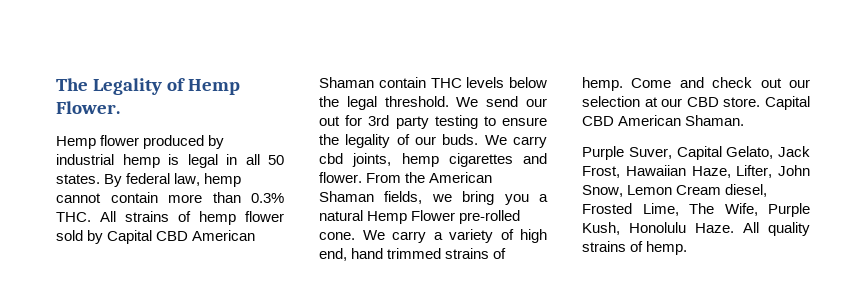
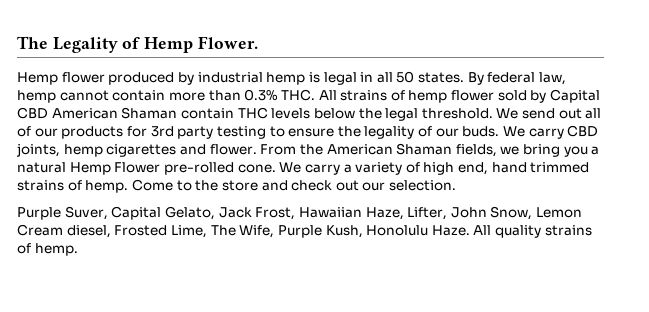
[526,98,547,107] [319,116,340,126] our out -> [558,108,602,119] [17,126,124,139] out all of our products
[319,153,343,164] cbd -> [567,125,599,137] CBD
(672, 83) none -> [176,180,258,191] to the store
[582,96,810,110] [582,115,745,126] selection at our CBD store. Capital CBD American Shaman. -> [389,180,457,191] selection.

